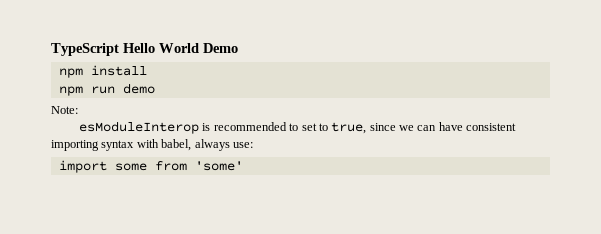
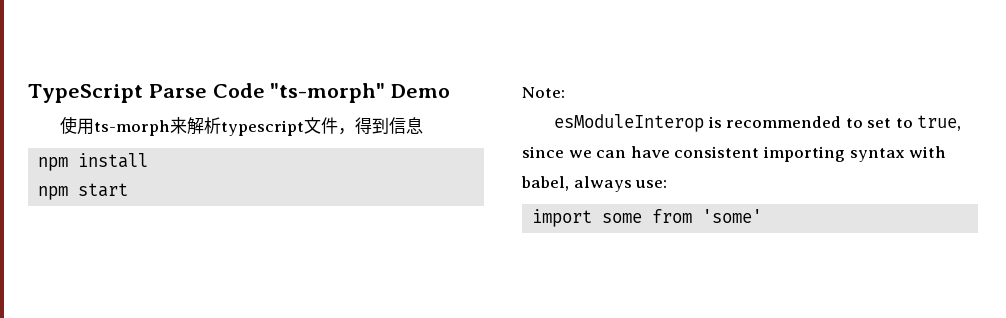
[123,43,238,53] Hello World Demo -> [148,83,451,103] [59,116,423,136] Parse Code "ts-morph" Demo // 使用ts-morph来解析typescript文件，得到信息
[90,83,155,94] run demo -> [78,183,129,197] start

